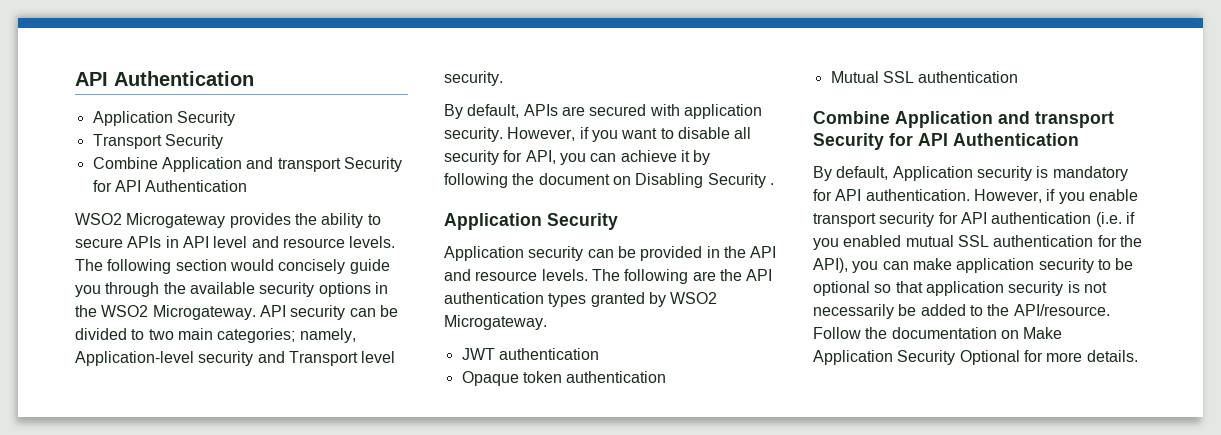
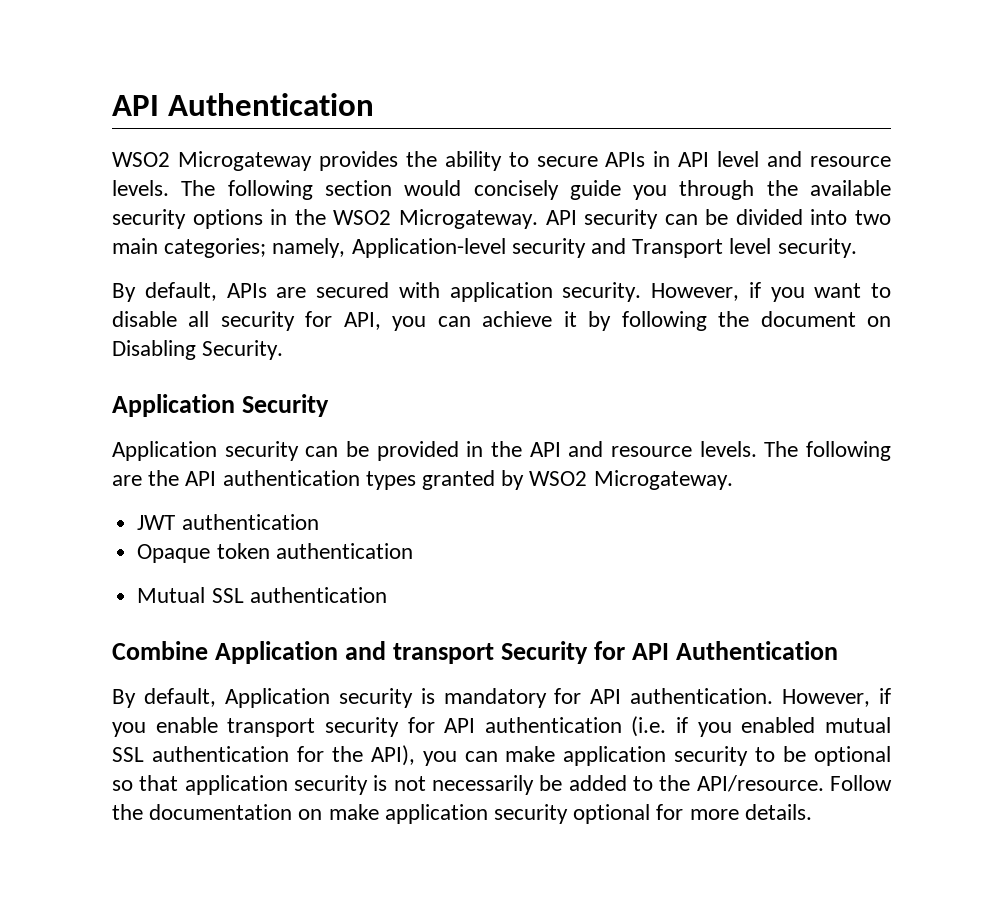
[75,71,254,86] [92,111,235,126] [92,134,223,149] [92,157,402,172] [92,180,248,192] API Authentication // Application Security // Transport Security // Combine Application and transport Security for API Authentication -> [112,93,374,116] API Authentication
[131,329,145,340] to -> [810,209,848,225] into
[707,173,774,188] Security . -> [202,340,284,360] Security.
[1023,327,1063,339] [813,350,1020,365] Make Application Security Optional -> [328,804,651,824] make application security optional

